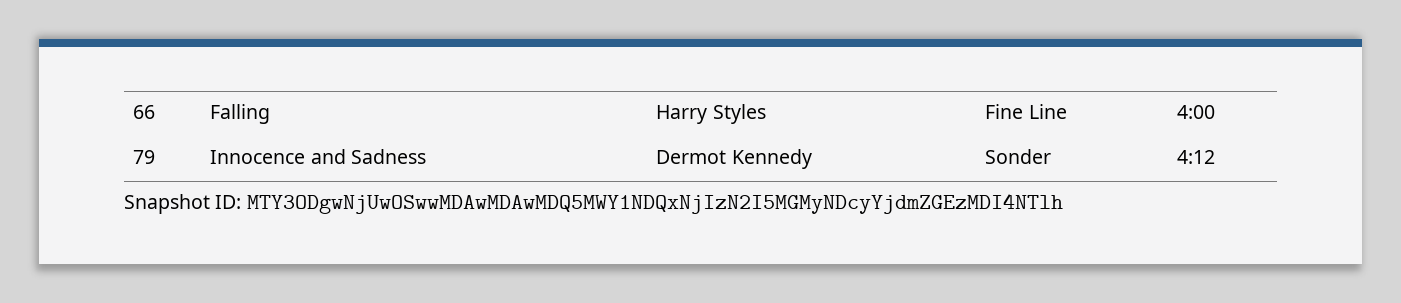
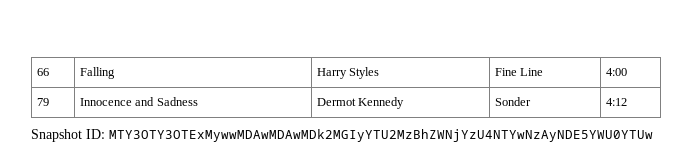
[246,193,1063,214] MTY3ODgwNjUwOSwwMDAwMDAwMDQ5MWY1NDQxNjIzN2I5MGMyNDcyYjdmZGEzMDI4NTlh -> [109,129,653,142] MTY3OTY3OTExMywwMDAwMDAwMDk2MGIyYTU2MzBhZWNjYzU4NTYwNzAyNDE5YWU0YTUw

